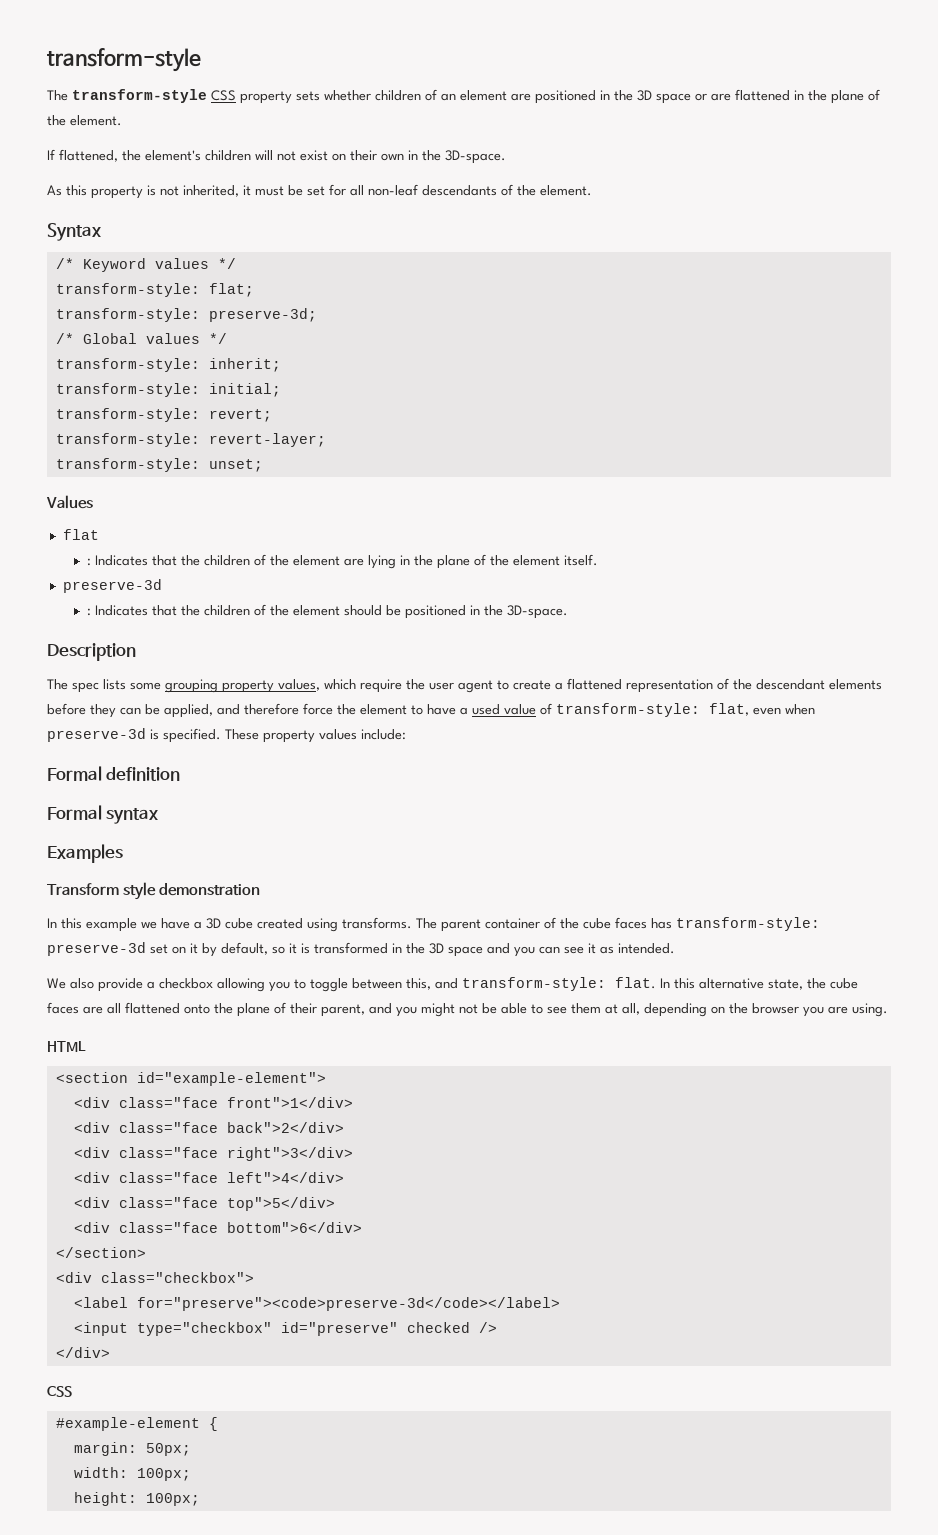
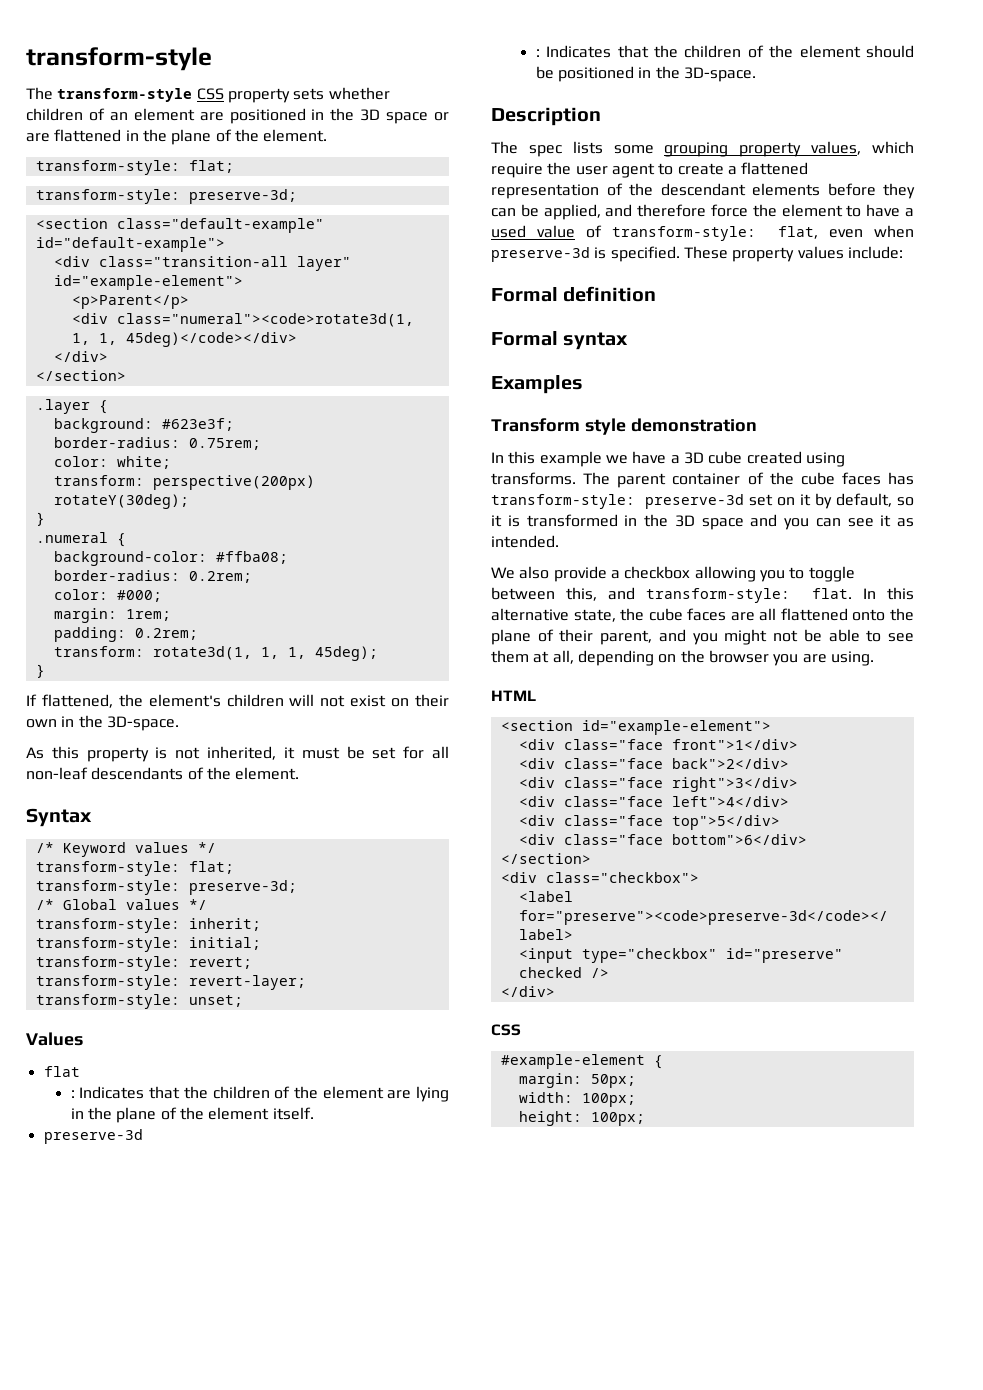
(122, 120) none -> [35,160,234,175] [35,189,297,204] [35,218,324,233] [35,237,225,252] [53,256,351,271] [53,275,243,290] [71,295,189,309] [71,313,414,327] [71,332,297,347] [53,351,108,362] [35,370,126,381] [35,399,108,414] [53,418,234,433] [53,437,261,450] [53,456,171,469] [53,475,315,490] [53,494,189,509] [35,512,45,526] [35,532,126,547] [53,551,288,566] [53,570,252,583] [53,589,162,602] [53,608,171,623] [53,627,198,642] [53,646,378,661] [35,664,45,678] // transform-style: flat; // transform-style: preserve-3d; // <section class="default-example" id="default-example"> // <div class="transition-all layer" id="example-element"> // <p>Parent</p> // <div class="numeral"><code>rotate3d(1, 1, 1, 45deg)</code></div> // </div> // </section> // .layer { // background: #623e3f; // border-radius: 0.75rem; // color: white; // transform: perspective(200px) rotateY(30deg); // } // .numeral { // background-color: #ffba08; // border-radius: 0.2rem; // color: #000; // margin: 1rem; // padding: 0.2rem; // transform: rotate3d(1, 1, 1, 45deg); // }

